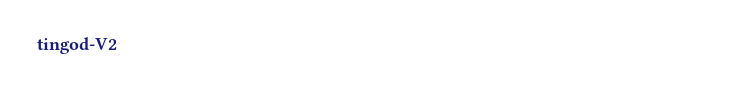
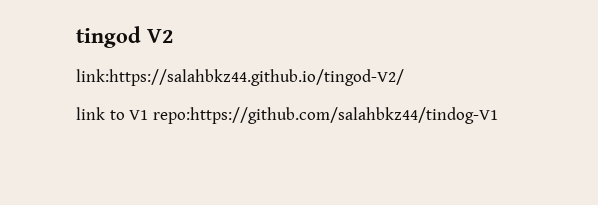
[37,37,117,54] tingod-V2 -> [76,26,173,48] [76,69,404,86] [76,107,498,124] tingod V2 // link:https://salahbkz44.github.io/tingod-V2/ // link to V1 repo:https://github.com/salahbkz44/tindog-V1

